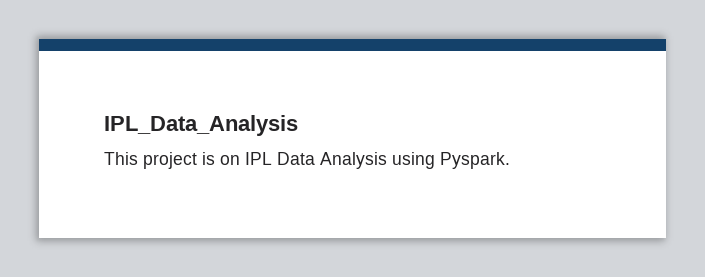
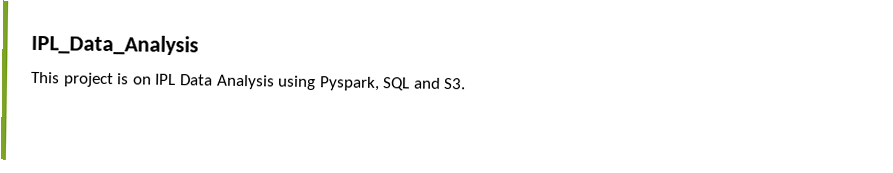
[440,152,510,169] Pyspark. -> [318,76,467,92] Pyspark, SQL and S3.

